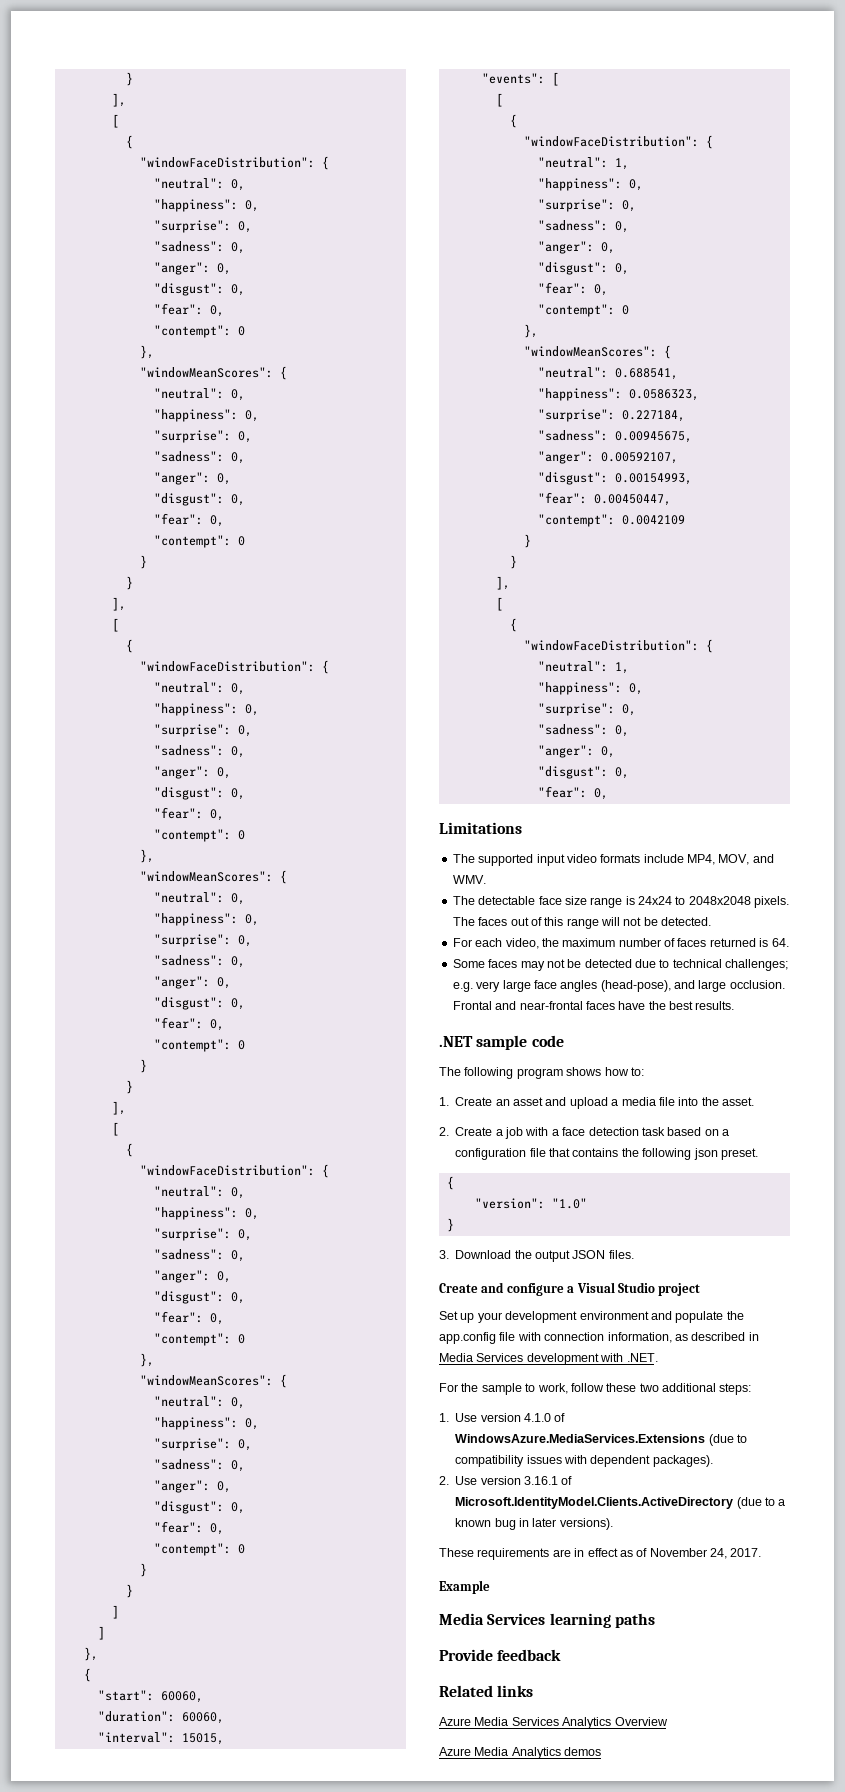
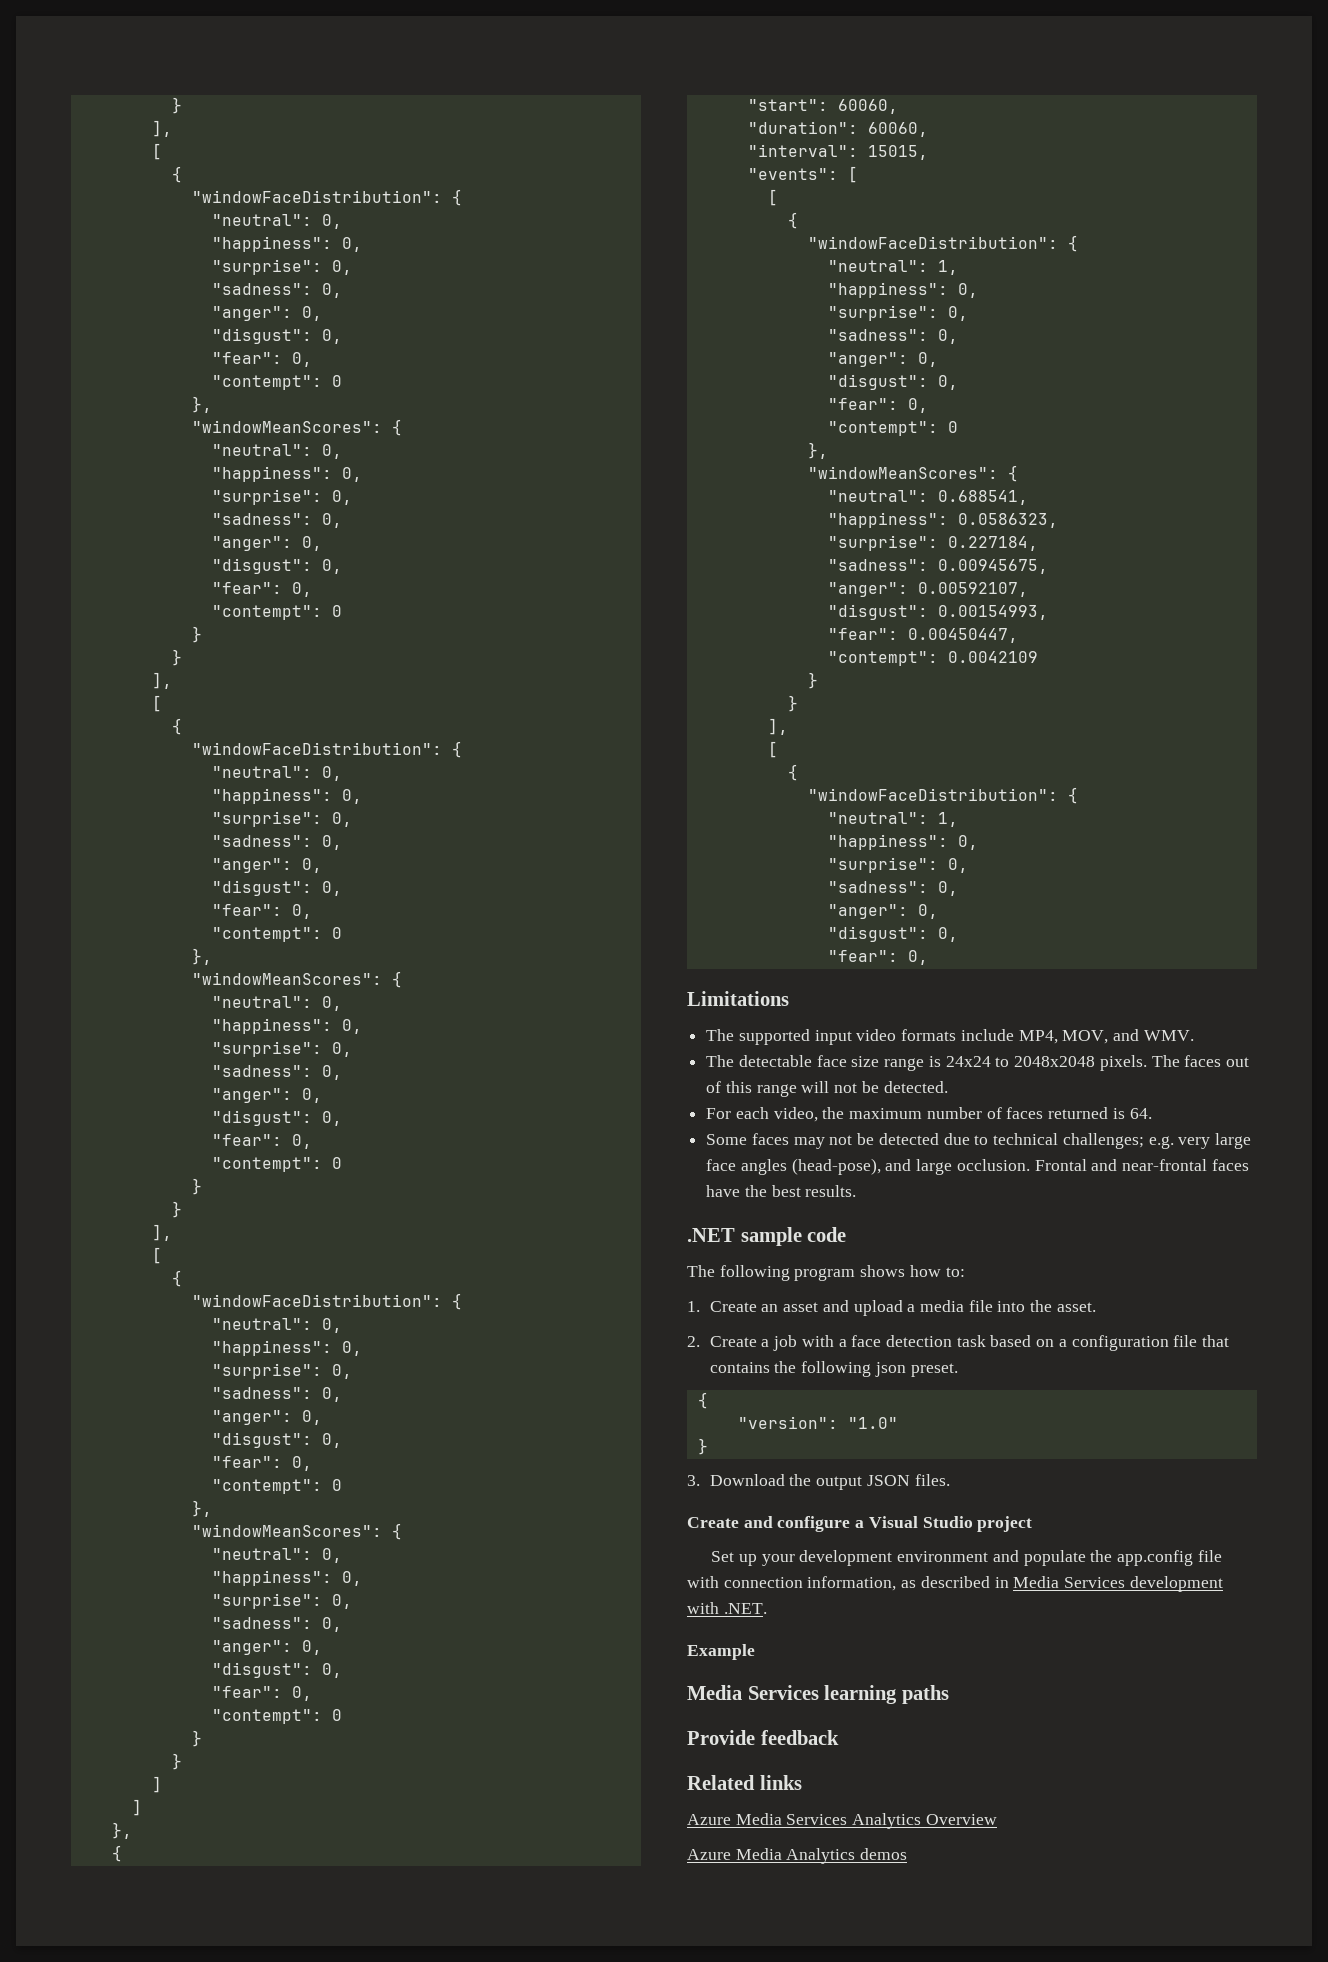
[439,1383,752,1395] [439,1413,566,1422] [455,1434,747,1446] [455,1455,713,1467] [439,1476,573,1485] [455,1497,786,1509] [455,1518,613,1530] [439,1548,762,1560] // For the sample to work, follow these two additional steps: // 1. Use version 4.1.0 of WindowsAzure.MediaServices.Extensions (due to compatibility issues with dependent packages). // 2. Use version 3.16.1 of Microsoft.IdentityModel.Clients.ActiveDirectory (due to a known bug in later versions). // These requirements are in effect as of November 24, 2017. -> (767, 1608) none

